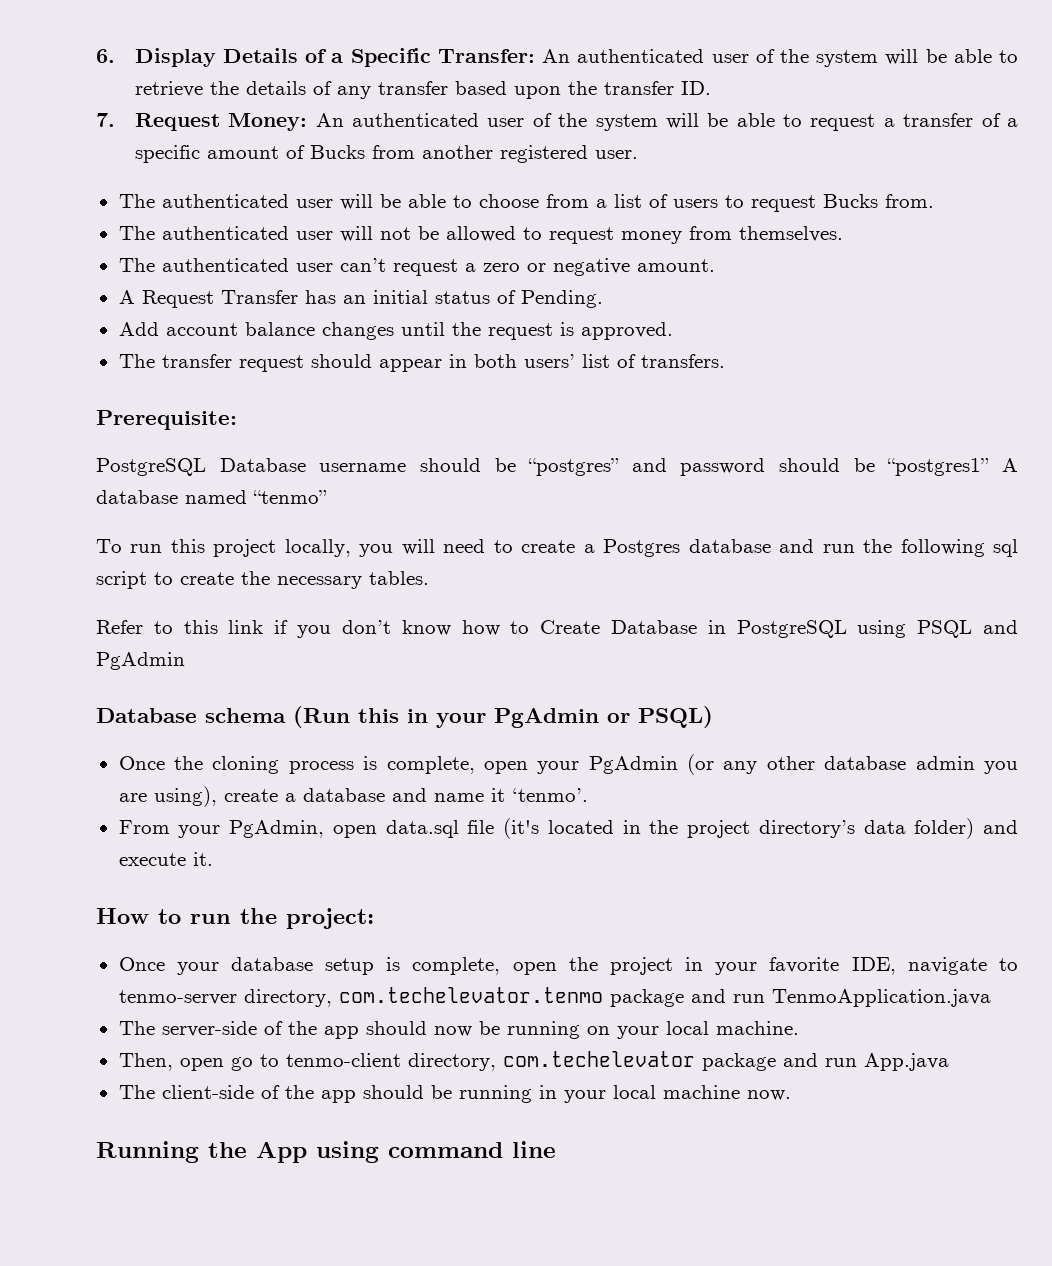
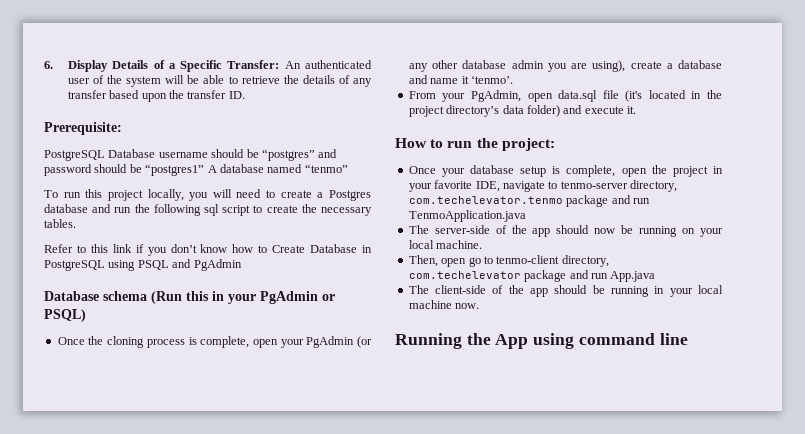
[96,113,1018,131] [134,145,638,163] [118,194,934,212] [118,226,843,244] [118,258,715,276] [118,290,603,308] [118,322,673,340] [118,354,725,372] // 7. Request Money: An authenticated user of the system will be able to request a transfer of a specific amount of Bucks from another registered user. // The authenticated user will be able to choose from a list of users to request Bucks from. // The authenticated user will not be allowed to request money from themselves. // The authenticated user can’t request a zero or negative amount. // A Request Transfer has an initial status of Pending. // Add account balance changes until the request is approved. // The transfer request should appear in both users’ list of transfers. -> (245, 95) none

